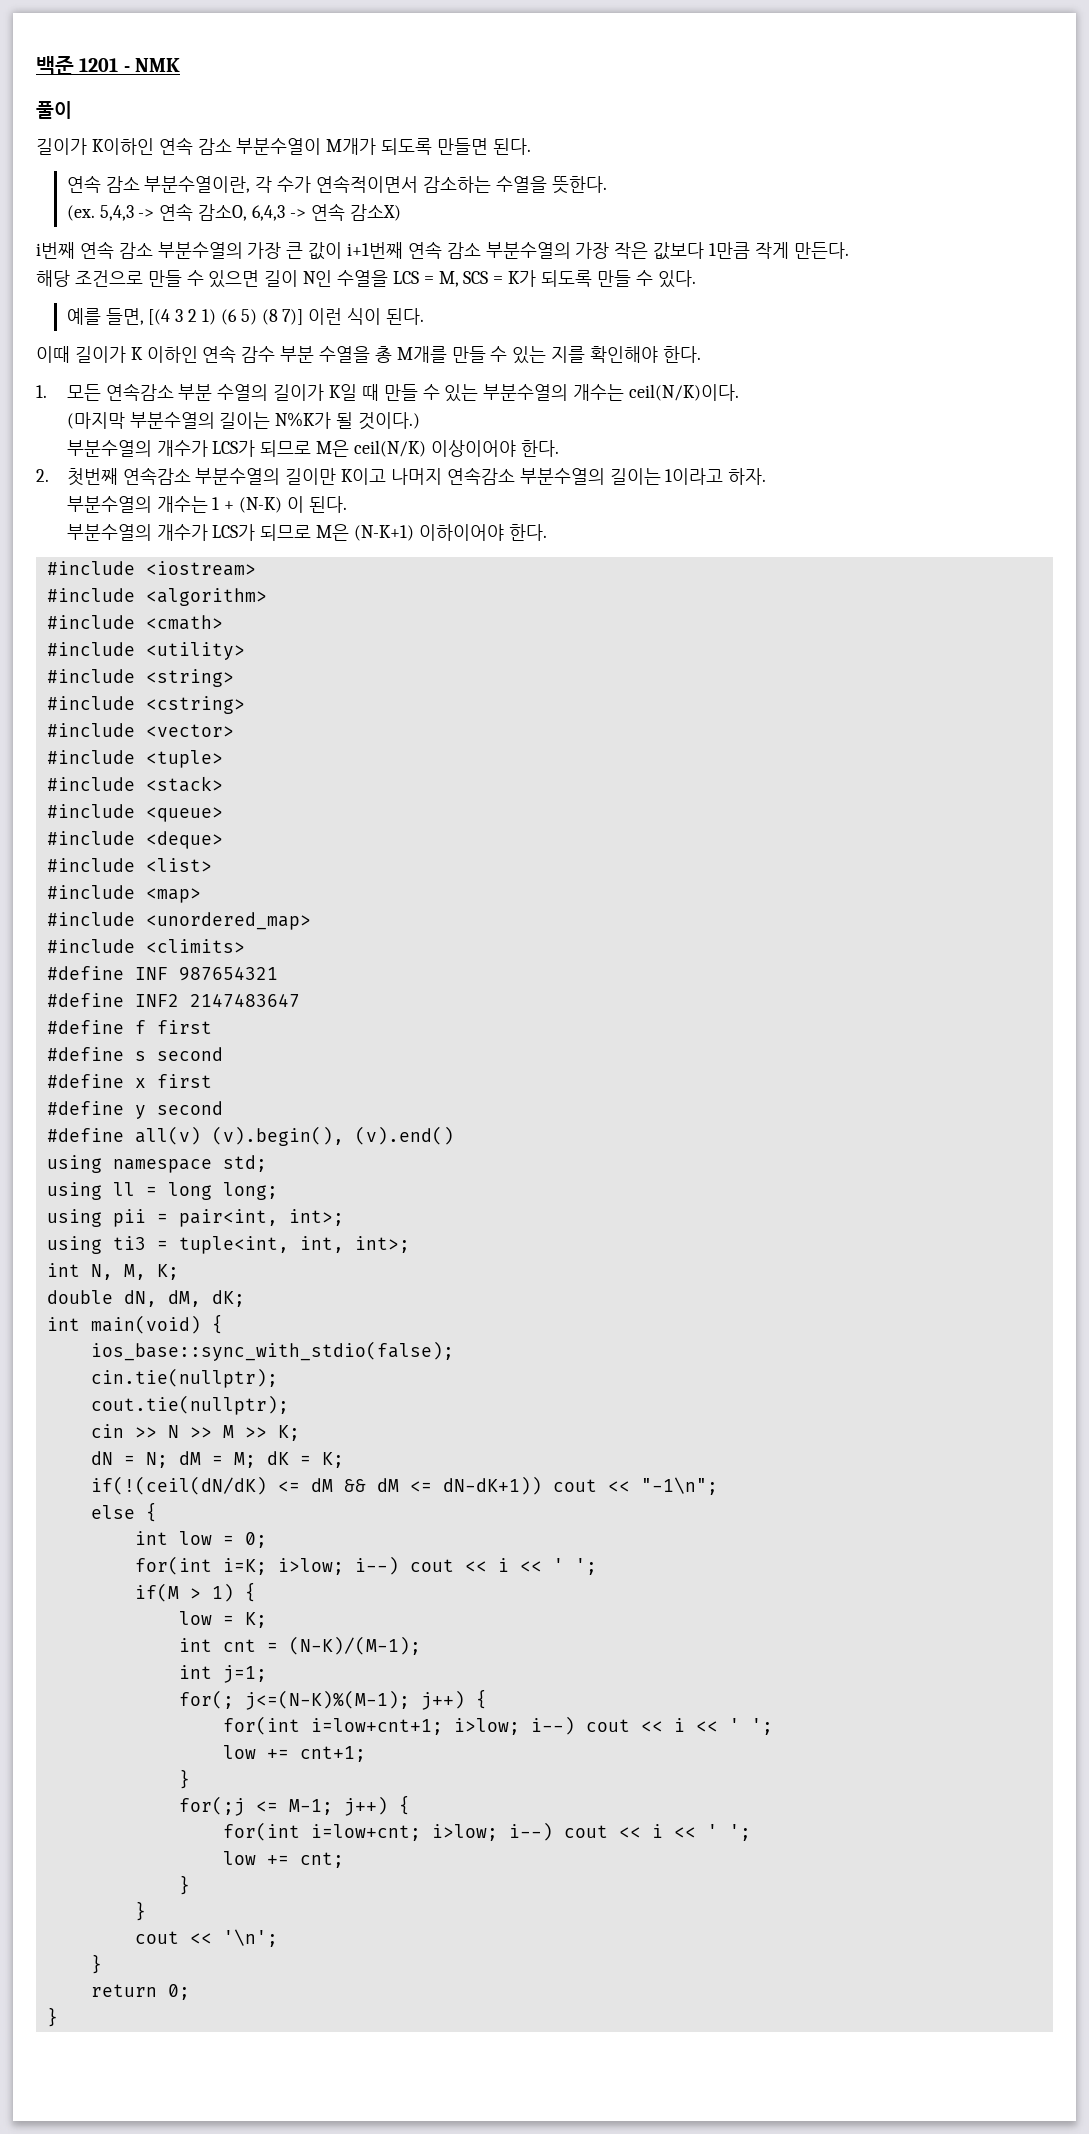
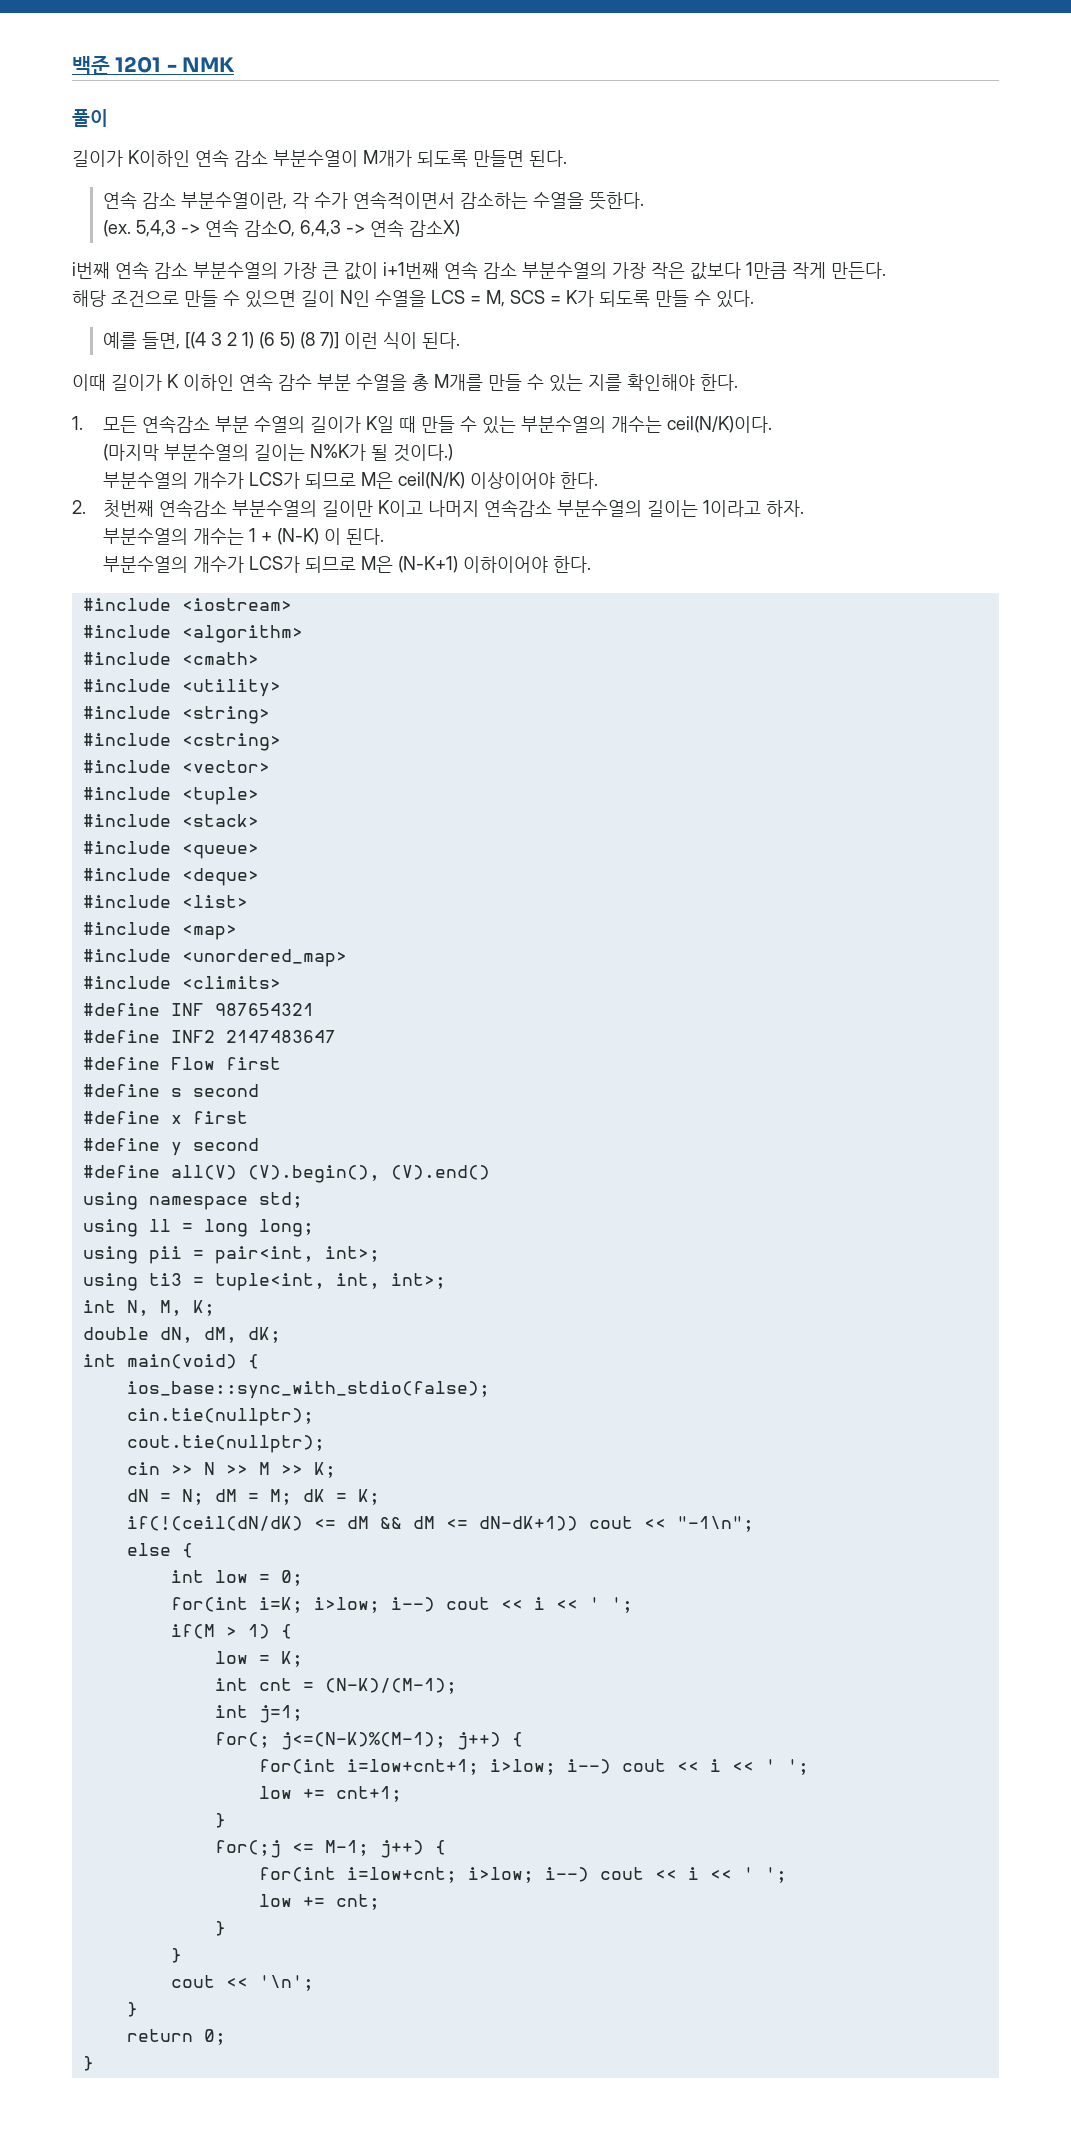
[134,1020,146,1034] f -> [170,1057,215,1070] Flow
[134,1126,454,1146] all(v) (v).begin(), (v).end() -> [170,1165,490,1183] all(V) (V).begin(), (V).end()

